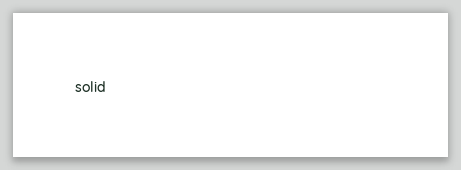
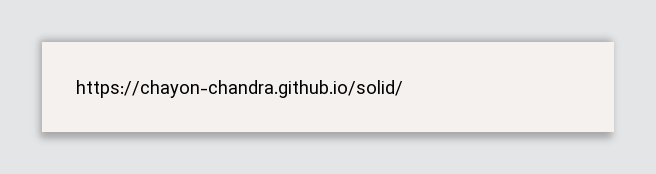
[75,81,106,92] solid -> [76,80,403,98] https://chayon-chandra.github.io/solid/

